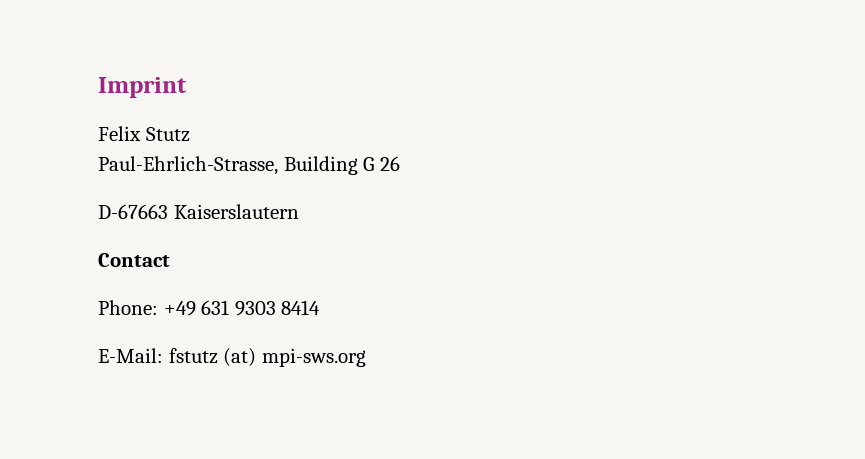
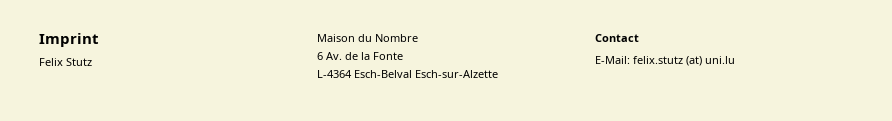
[98,156,400,175] [98,204,299,219] [98,253,170,267] [98,300,321,316] [98,348,366,367] Paul-Ehrlich-Strasse, Building G 26 // D-67663 Kaiserslautern // Contact // Phone: +49 631 9303 8414 // E-Mail: fstutz (at) mpi-sws.org -> [317,34,418,42] [317,52,403,60] [317,70,498,78] [595,34,639,42] [595,56,735,66] Maison du Nombre // 6 Av. de la Fonte // L-4364 Esch-Belval Esch-sur-Alzette // Contact // E-Mail: felix.stutz (at) uni.lu

